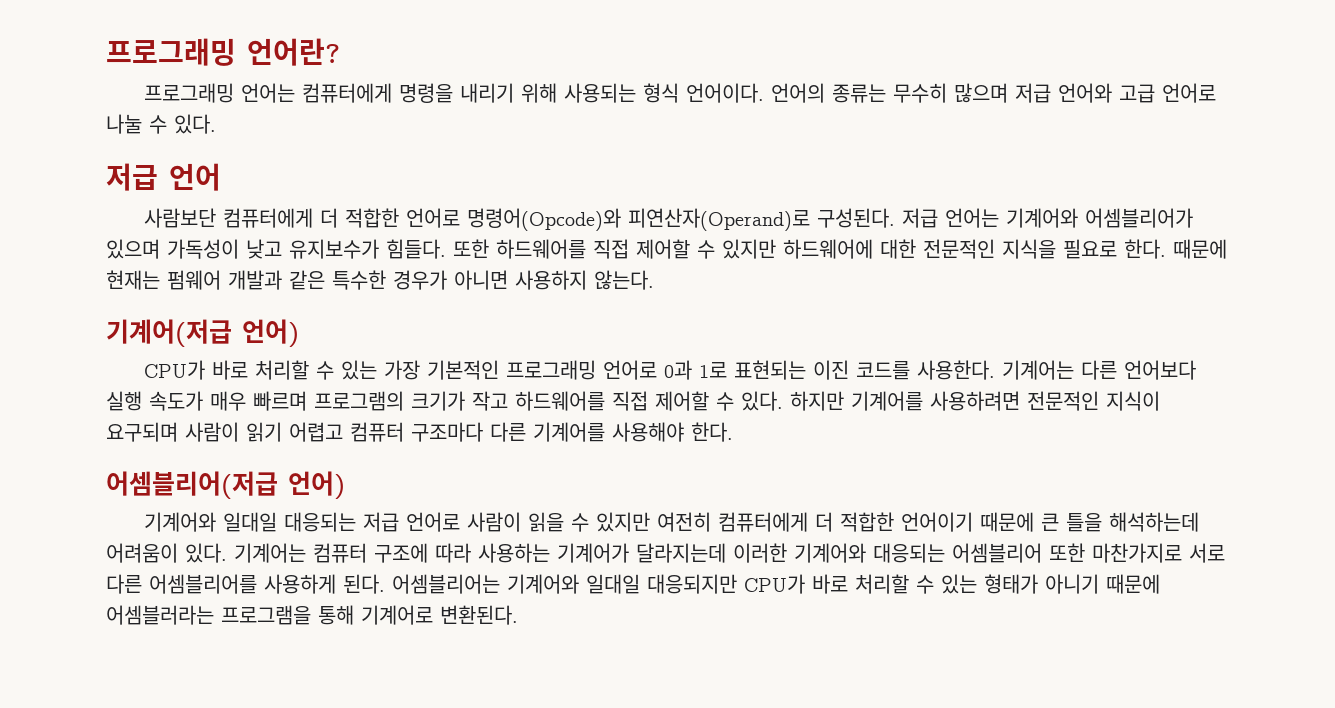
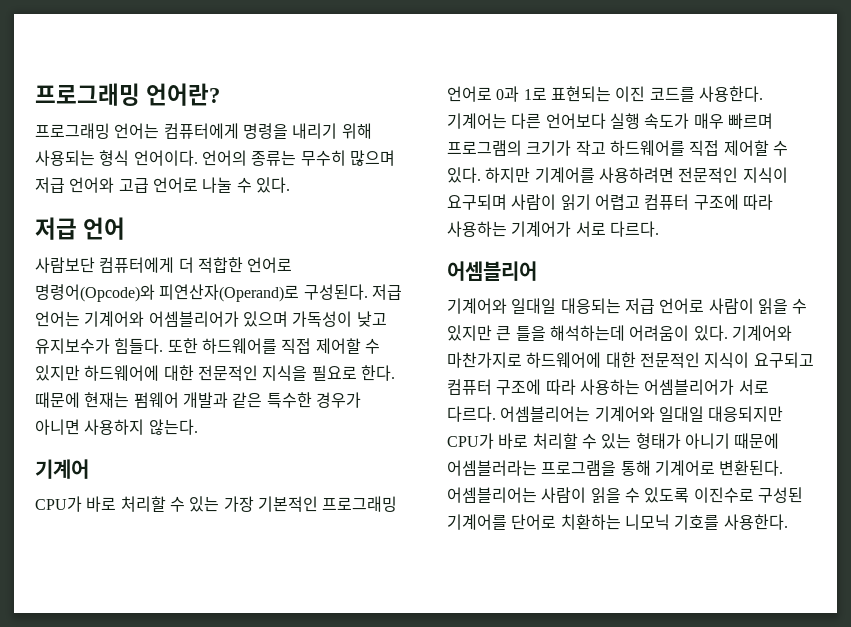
[106,319,299,348] 기계어(저급 언어) -> [35,459,89,479] 기계어
[411,422,733,442] [106,471,345,500] 구조마다 다른 기계어를 사용해야 한다. // 어셈블리어(저급 언어) -> [693,194,773,210] [447,221,659,237] [447,261,537,281] 구조에 따라 사용하는 기계어가 서로 다르다. // 어셈블리어
[657,512,1035,532] 여전히 컴퓨터에게 더 적합한 언어이기 때문에 -> (492, 333) none
[234,543,1225,563] [106,574,385,594] 기계어는 컴퓨터 구조에 따라 사용하는 기계어가 달라지는데 이러한 기계어와 대응되는 어셈블리어 또한 마찬가지로 서로 다른 어셈블리어를 사용하게 된다. -> [731,325,792,341] [447,352,814,368] [447,379,769,395] [447,406,496,422] 기계어와 마찬가지로 하드웨어에 대한 전문적인 지식이 요구되고 컴퓨터 구조에 따라 사용하는 어셈블리어가 서로 다르다.
(518, 615) none -> [447,487,803,504] [447,514,788,530] 어셈블리어는 사람이 읽을 수 있도록 이진수로 구성된 기계어를 단어로 치환하는 니모닉 기호를 사용한다.

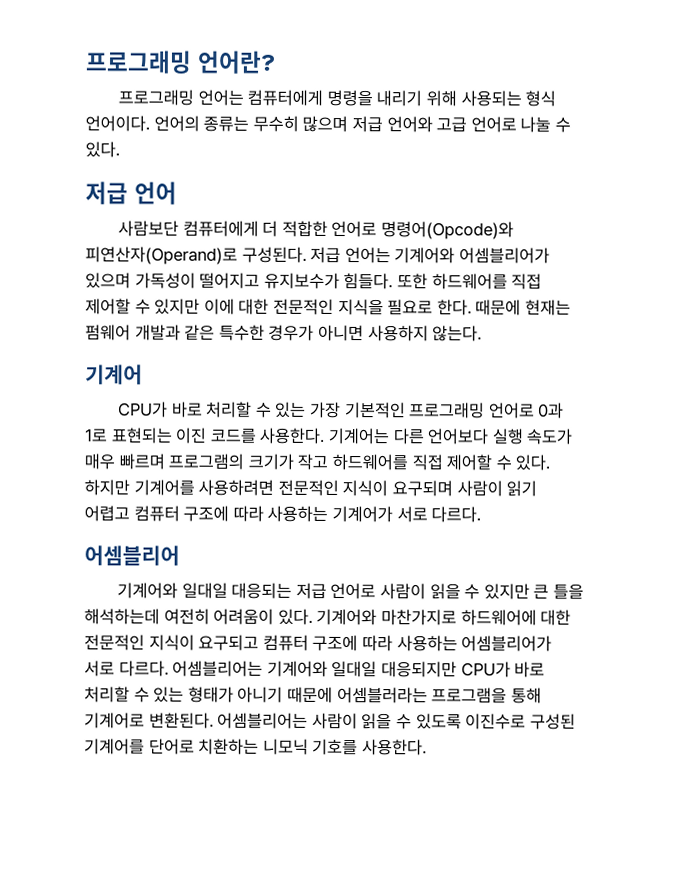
[356,311,387,327] 낮고 -> [199,272,261,289] 떨어지고
[84,365,160,381] 하드웨어에 -> [203,298,235,315] 이에
(625, 333) none -> [163,608,210,625] 여전히

